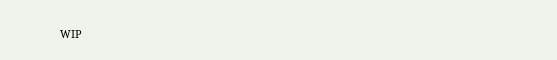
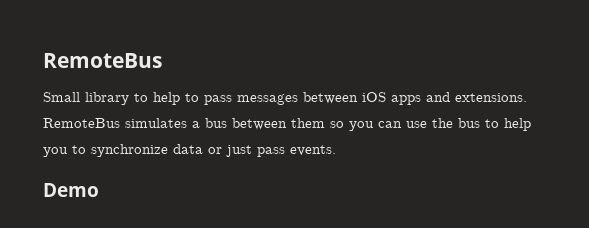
[60,30,82,38] WIP -> [43,53,162,68] [43,92,527,105] [43,118,531,131] [43,144,336,157] [43,183,99,197] RemoteBus // Small library to help to pass messages between iOS apps and extensions. RemoteBus simulates a bus between them so you can use the bus to help you to synchronize data or just pass events. // Demo

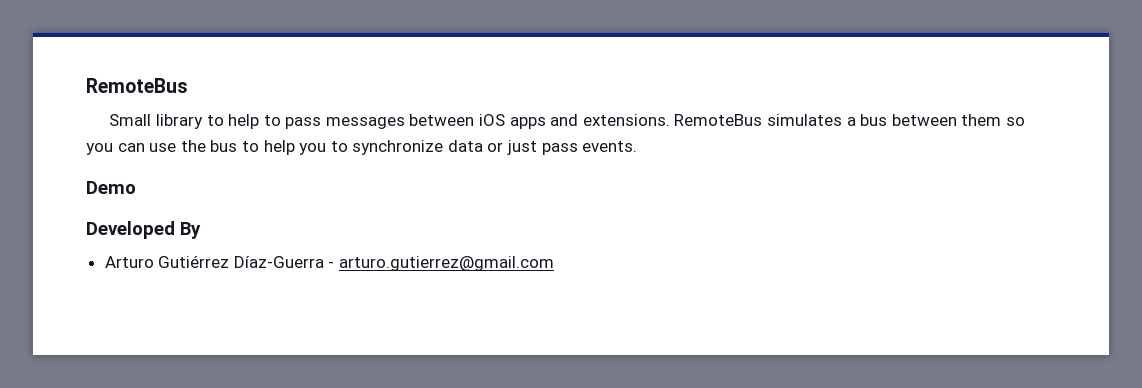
(99, 190) none -> [86,221,201,239] [104,255,555,271] // Developed By // Arturo Gutiérrez Díaz-Guerra - arturo.gutierrez@gmail.com

